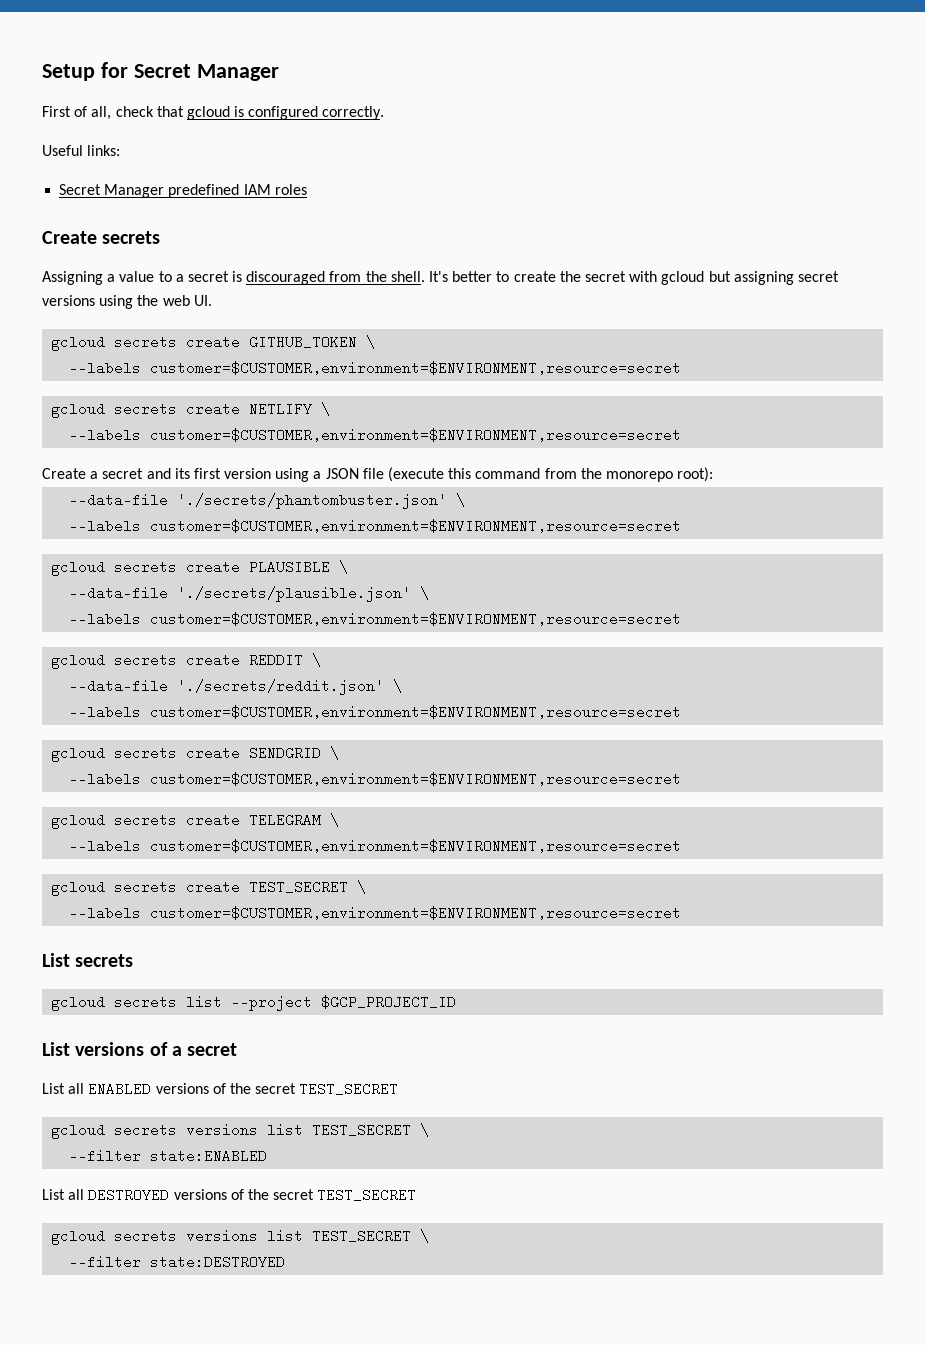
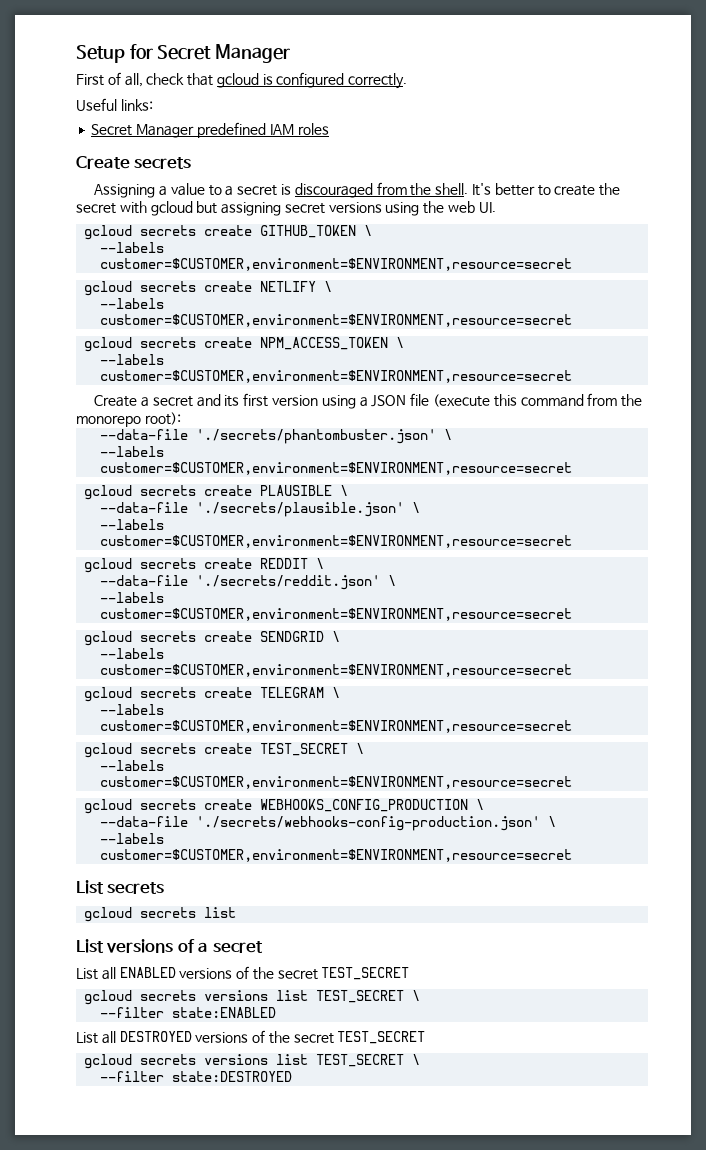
(682, 435) none -> [84,337,405,352] [100,354,165,365] [100,370,573,383] // gcloud secrets create NPM_ACCESS_TOKEN \ // --labels customer=$CUSTOMER,environment=$ENVIRONMENT,resource=secret
(682, 913) none -> [84,799,485,814] [100,816,557,831] [100,833,165,844] [100,849,573,862] // gcloud secrets create WEBHOOKS_CONFIG_PRODUCTION \ // --data-file './secrets/webhooks-config-production.json' \ // --labels customer=$CUSTOMER,environment=$ENVIRONMENT,resource=secret
[231,995,457,1011] --project $GCP_PROJECT_ID -> (237, 912) none

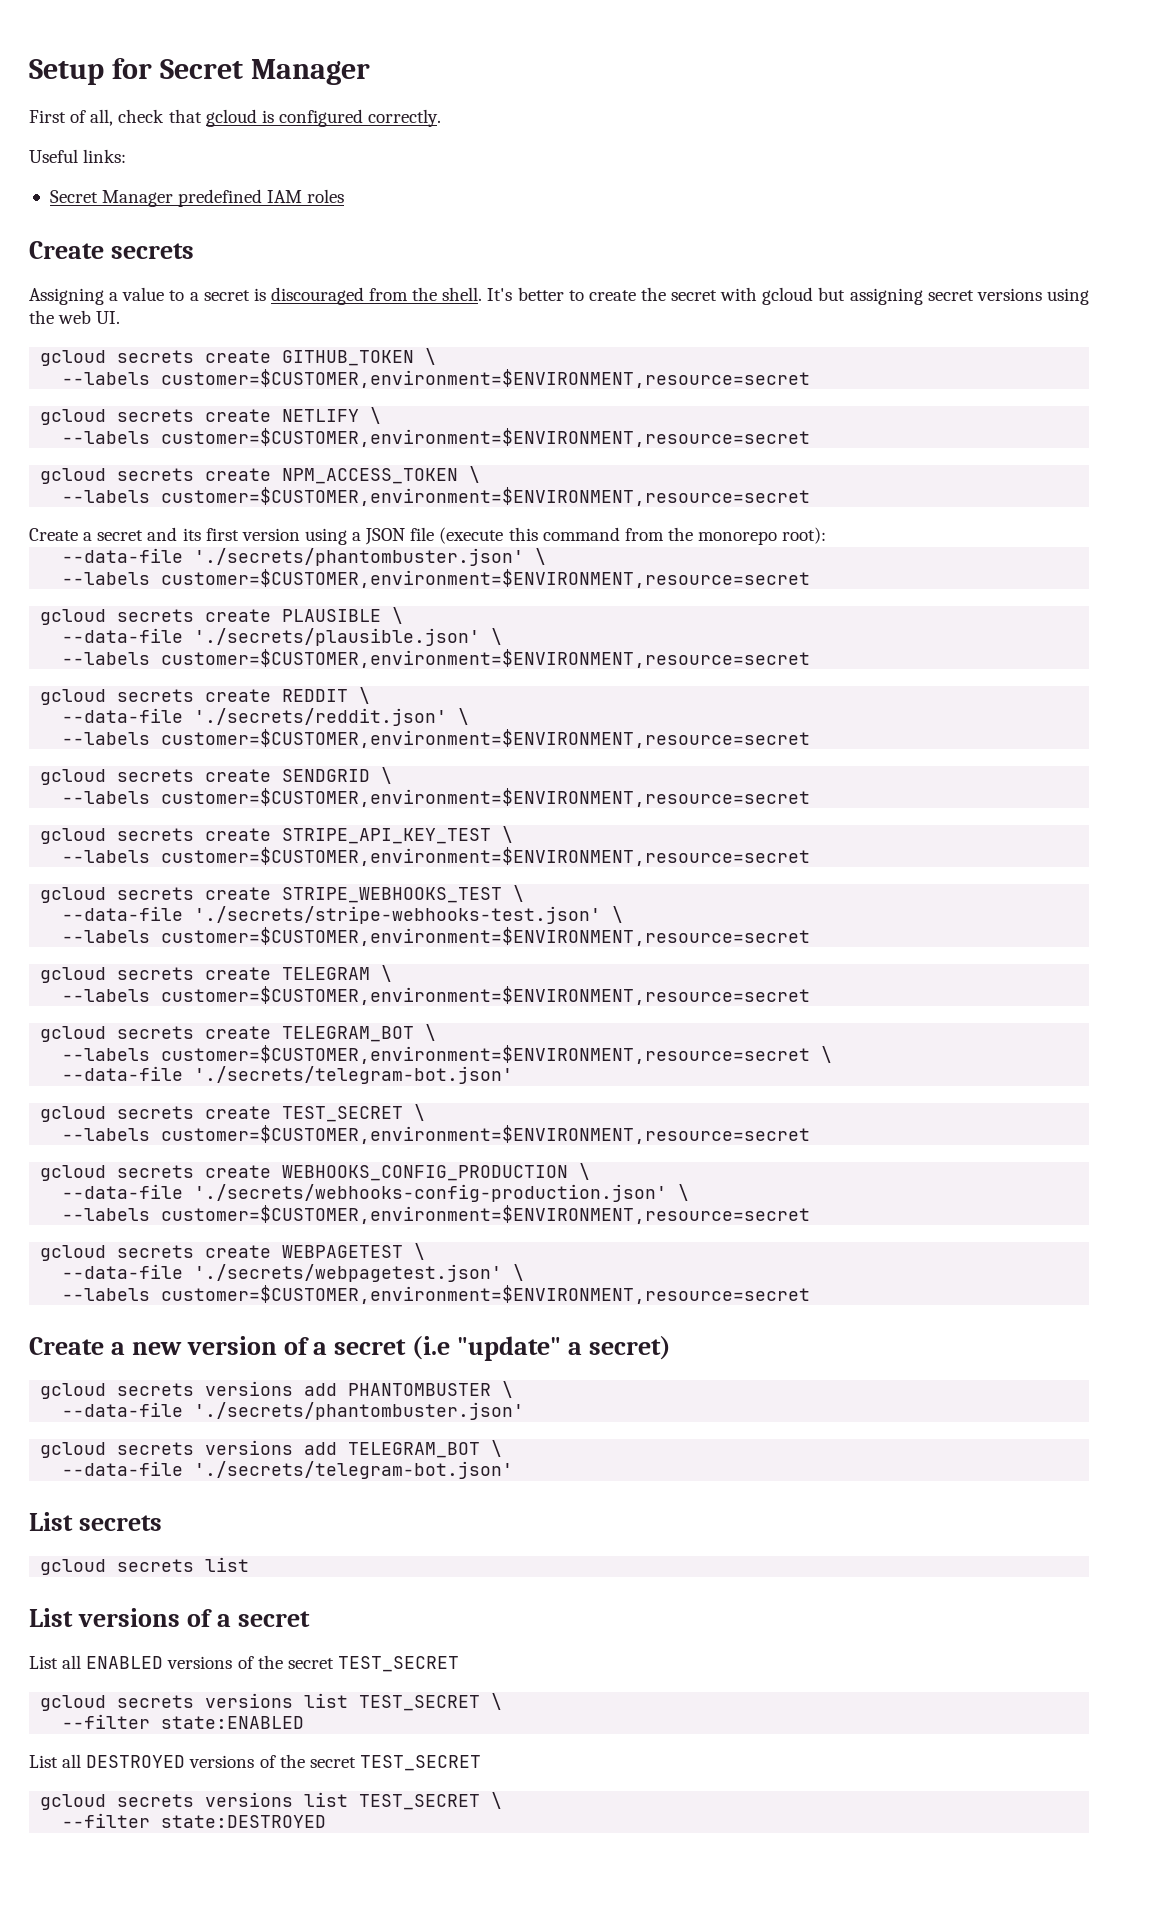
(573, 670) none -> [40,826,514,844] [62,847,811,866] [40,885,525,903] [62,906,624,924] [62,927,811,946] // gcloud secrets create STRIPE_API_KEY_TEST \ // --labels customer=$CUSTOMER,environment=$ENVIRONMENT,resource=secret // gcloud secrets create STRIPE_WEBHOOKS_TEST \ // --data-file './secrets/stripe-webhooks-test.json' \ // --labels customer=$CUSTOMER,environment=$ENVIRONMENT,resource=secret
(573, 726) none -> [40,1024,437,1042] [62,1045,833,1064] [62,1066,514,1084] // gcloud secrets create TELEGRAM_BOT \ // --labels customer=$CUSTOMER,environment=$ENVIRONMENT,resource=secret \ // --data-file './secrets/telegram-bot.json'
(573, 855) none -> [40,1243,426,1261] [62,1264,525,1282] [62,1285,811,1304] [29,1336,671,1361] [40,1381,514,1399] [62,1402,525,1420] [40,1440,503,1458] [62,1461,514,1479] // gcloud secrets create WEBPAGETEST \ // --data-file './secrets/webpagetest.json' \ // --labels customer=$CUSTOMER,environment=$ENVIRONMENT,resource=secret // Create a new version of a secret (i.e "update" a secret) // gcloud secrets versions add PHANTOMBUSTER \ // --data-file './secrets/phantombuster.json' // gcloud secrets versions add TELEGRAM_BOT \ // --data-file './secrets/telegram-bot.json'

